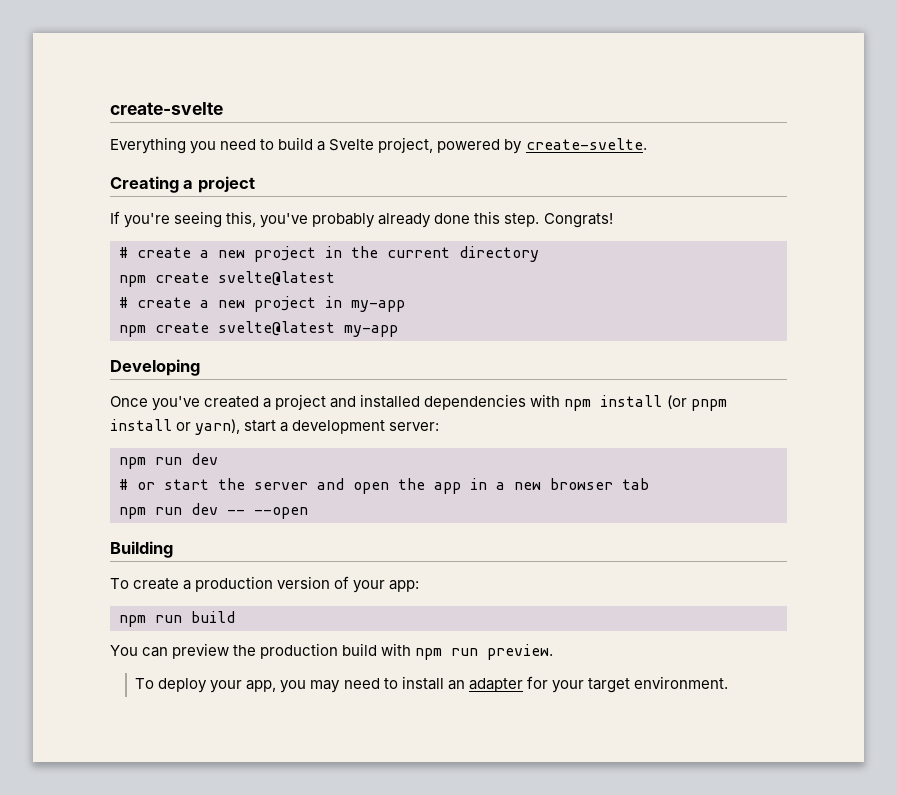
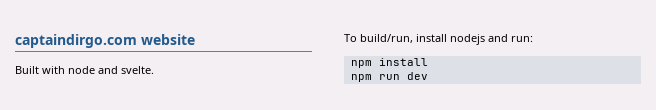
[110,102,223,115] [110,137,647,154] [110,176,255,193] [110,211,613,228] [119,246,539,262] [119,271,335,287] [119,296,405,312] [119,321,398,337] [110,359,200,376] [110,394,727,411] [110,419,440,435] [119,453,218,469] [119,478,649,494] [119,503,308,519] [110,541,173,558] [110,576,420,593] [119,611,235,627] [110,643,554,660] [135,676,728,693] create-svelte // Everything you need to build a Svelte project, powered by create-svelte. // Creating a project // If you're seeing this, you've probably already done this step. Congrats! // # create a new project in the current directory // npm create svelte@latest // # create a new project in my-app // npm create svelte@latest my-app // Developing // Once you've created a project and installed dependencies with npm install (or pnpm install or yarn), start a development server: // npm run dev // # or start the server and open the app in a new browser tab // npm run dev -- --open // Building // To create a production version of your app: // npm run build // You can preview the production build with npm run preview. // To deploy your app, you may need to install an adapter for your target environment. -> [15,34,195,48] [15,66,154,74] [344,34,533,45] [350,58,428,68] [350,72,428,82] captaindirgo.com website // Built with node and svelte. // To build/run, install nodejs and run: // npm install // npm run dev

